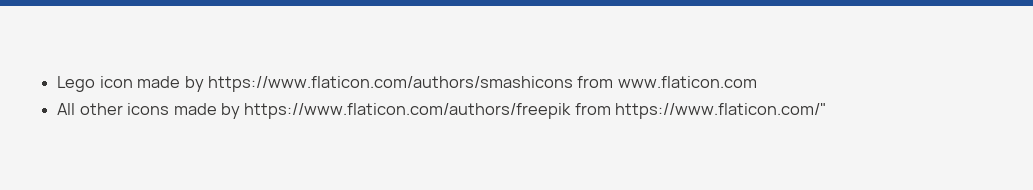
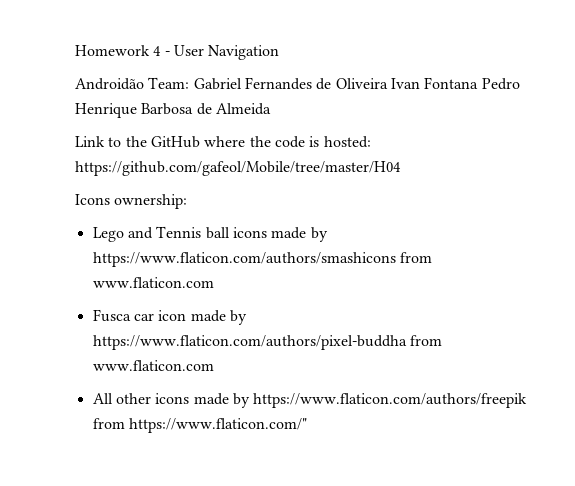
[57,76,96,92] Lego -> [75,45,280,60] [75,77,520,90] [75,103,271,118] [75,136,371,148] [75,161,401,176] [75,194,188,209] [92,226,328,242] [92,252,432,267] [92,277,214,288] [92,309,154,322] Homework 4 - User Navigation // Androidão Team: Gabriel Fernandes de Oliveira Ivan Fontana Pedro Henrique Barbosa de Almeida // Link to the GitHub where the code is hosted: https://github.com/gafeol/Mobile/tree/master/H04 // Icons ownership: // Lego and Tennis ball icons made by https://www.flaticon.com/authors/smashicons from www.flaticon.com // Fusca car
[207,76,573,92] https://www.flaticon.com/authors/smashicons -> [92,335,407,350] https://www.flaticon.com/authors/pixel-buddha

